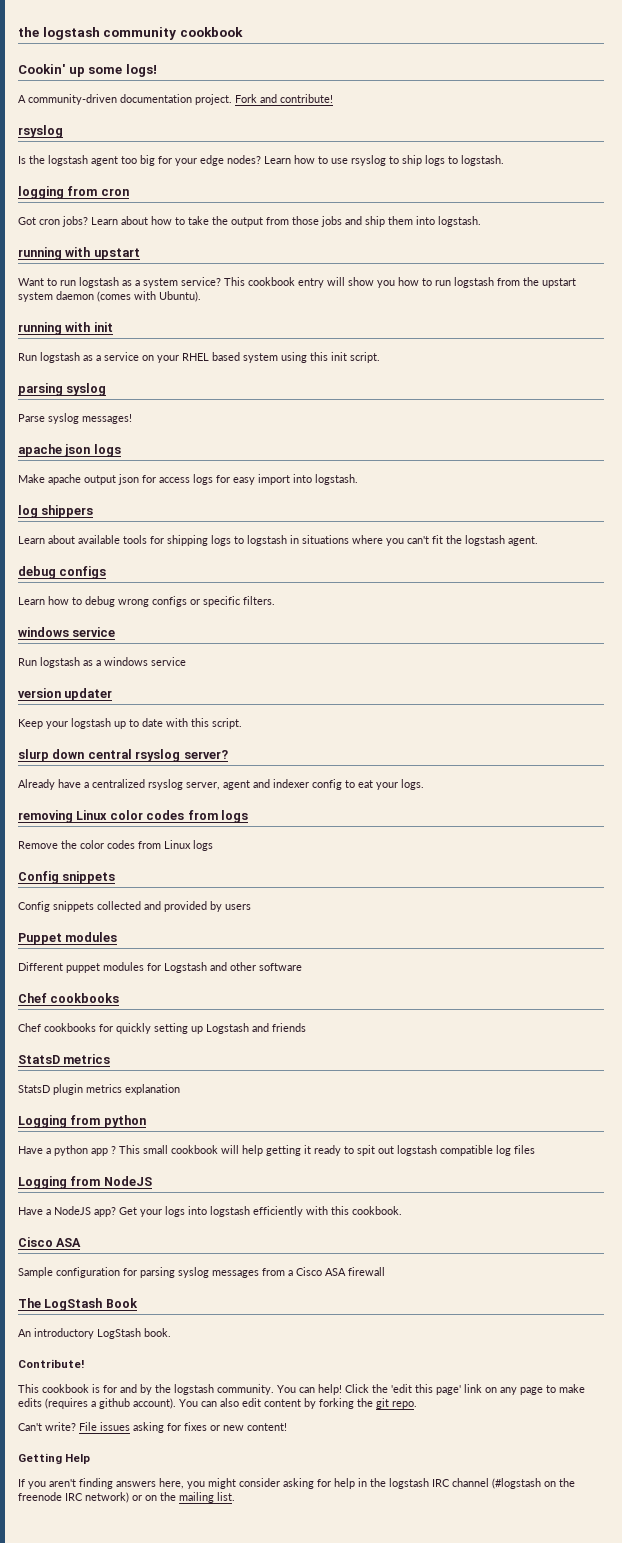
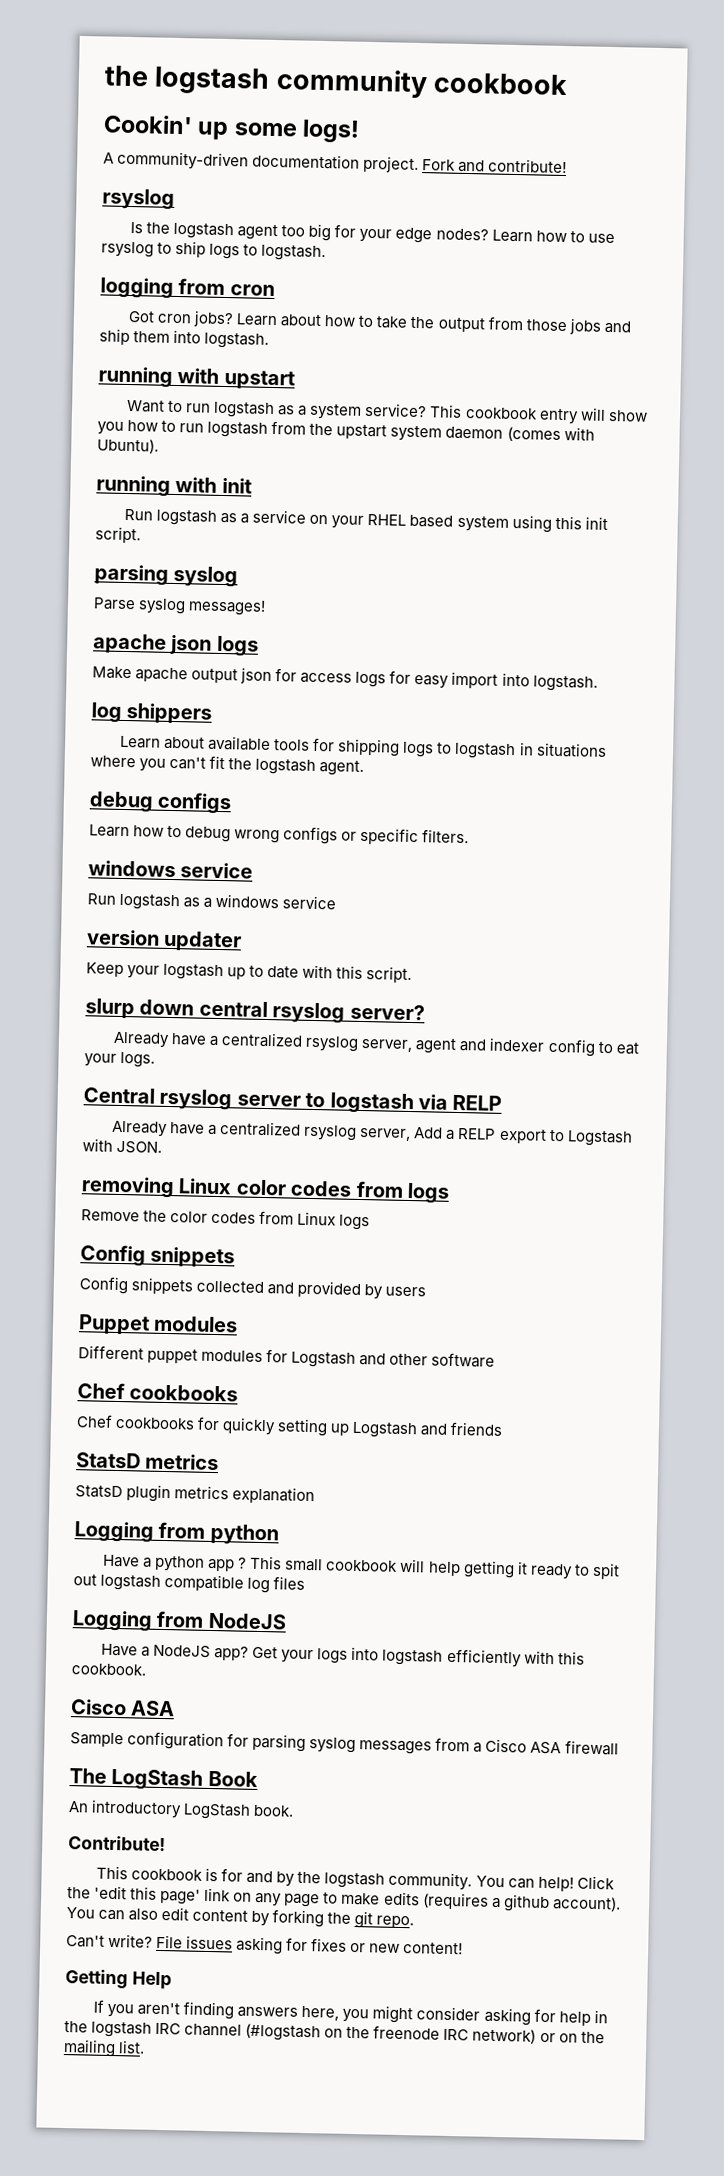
(424, 784) none -> [83,1087,503,1115] [111,1120,633,1147] [82,1138,163,1154] // Central rsyslog server to logstash via RELP // Already have a centralized rsyslog server, Add a RELP export to Logstash with JSON.

